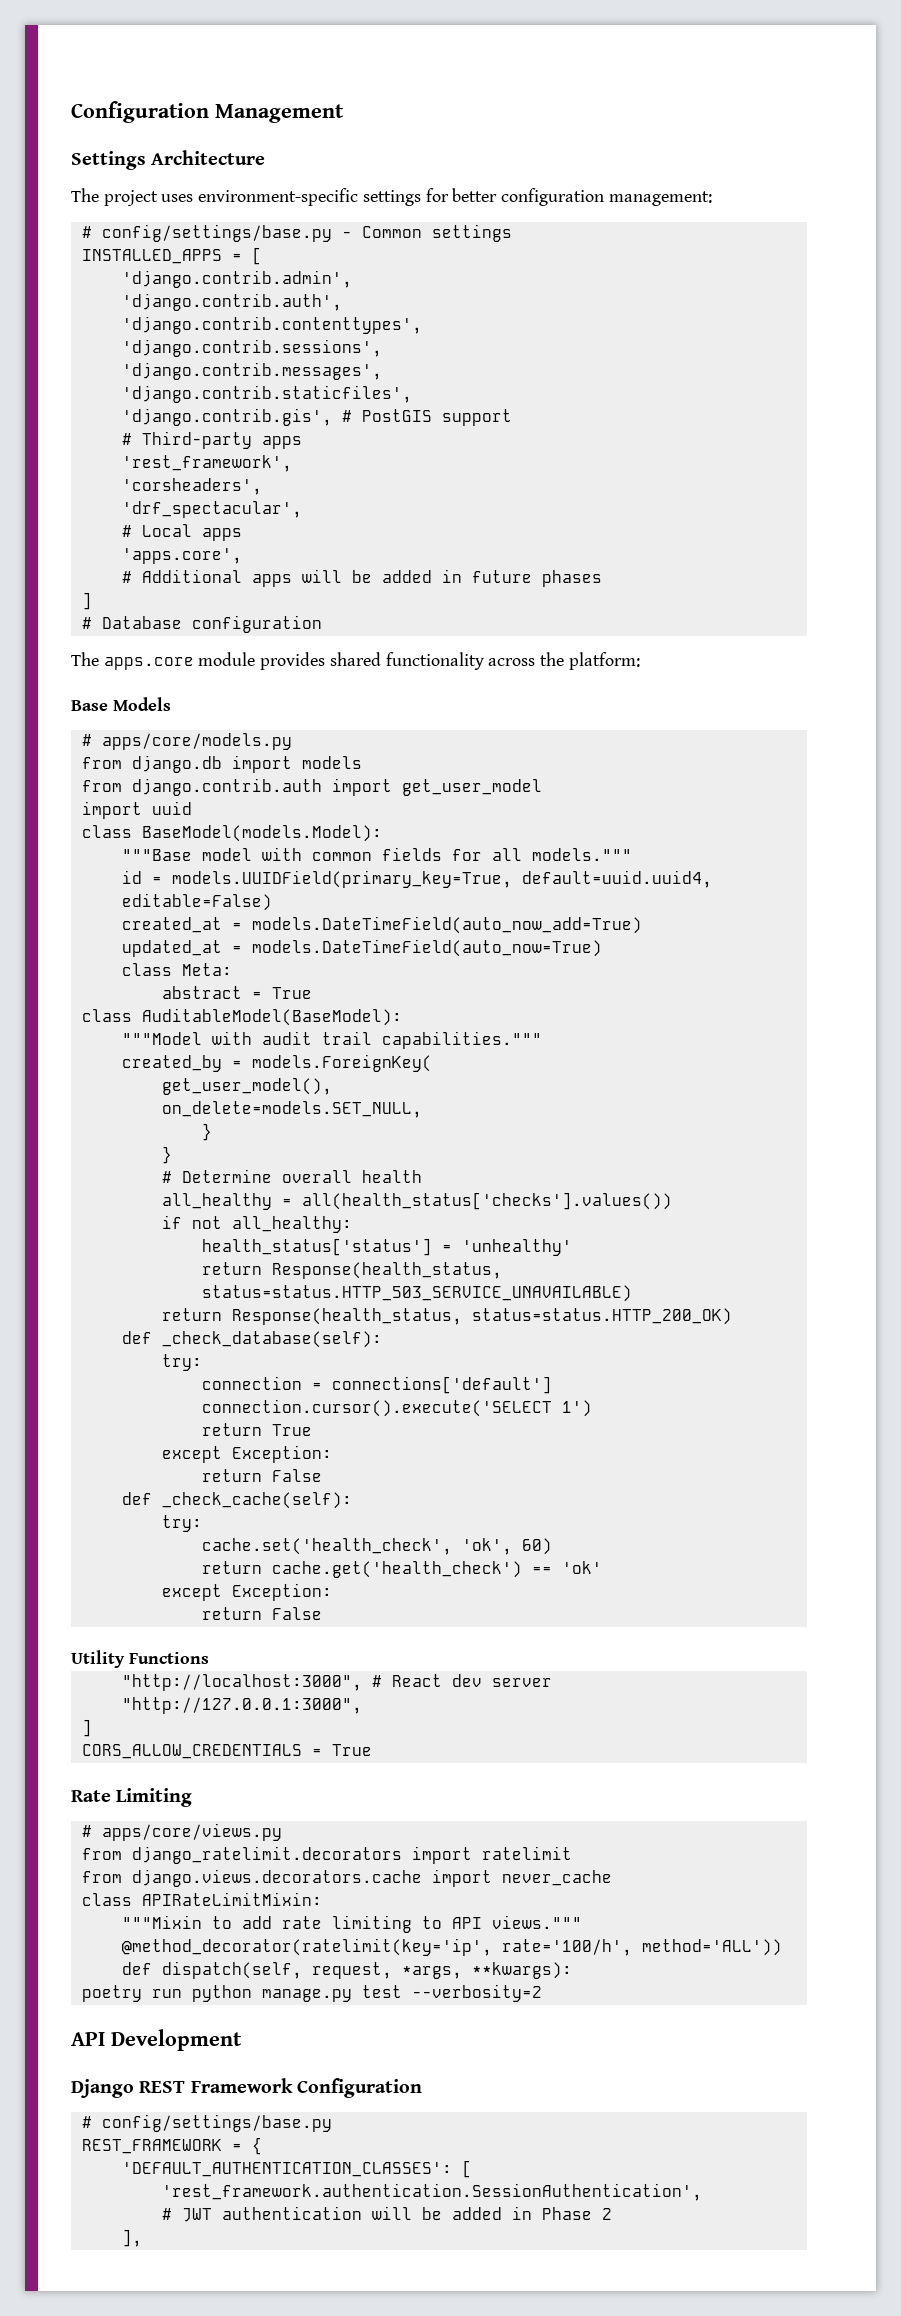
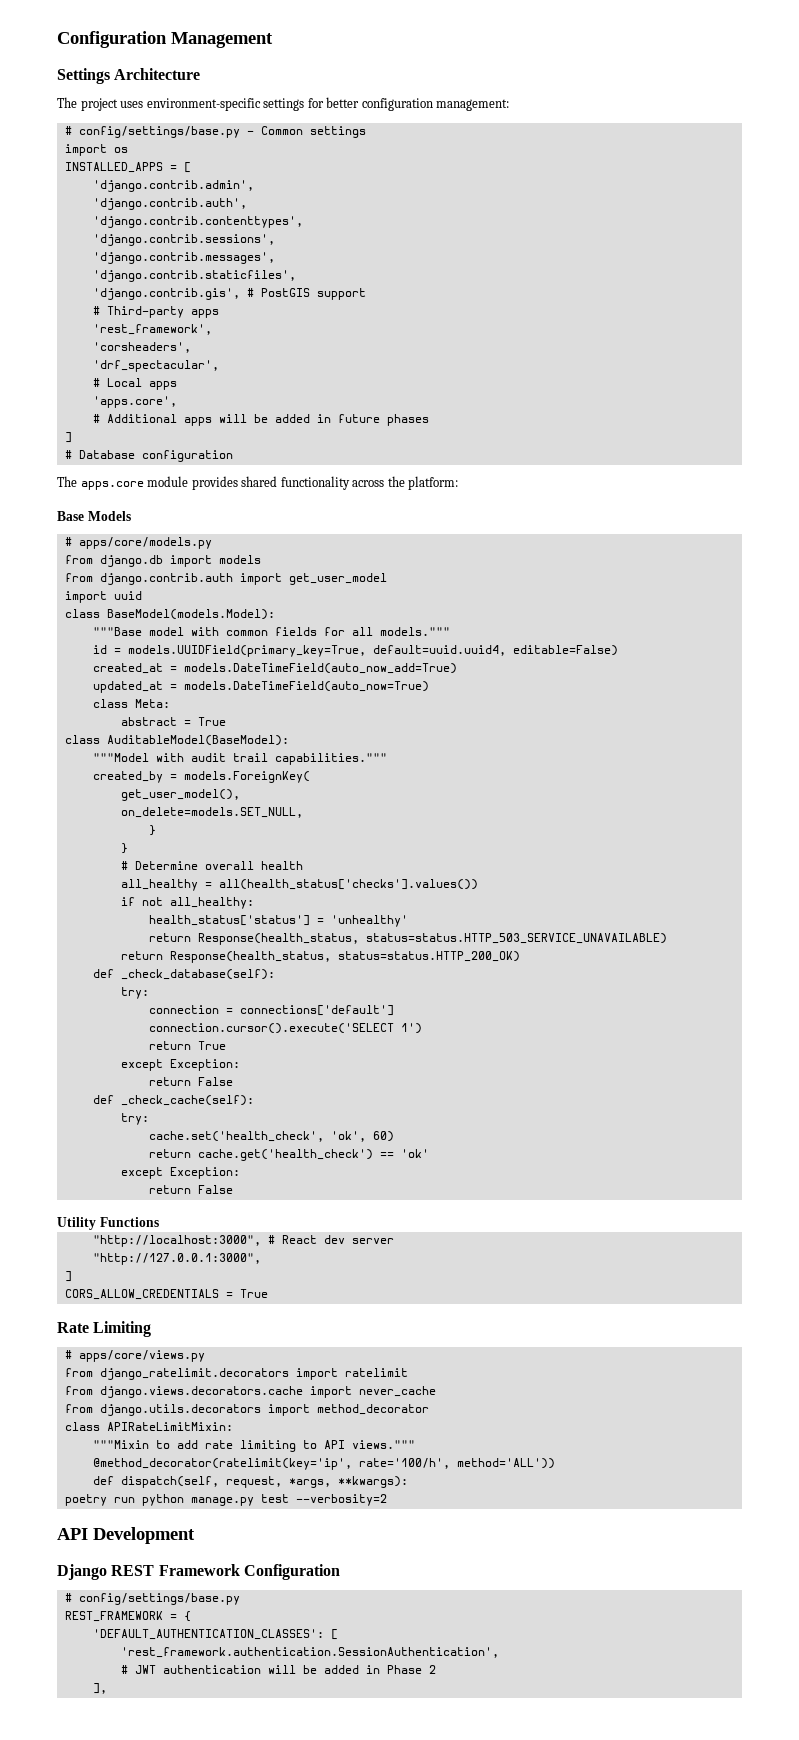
(512, 233) none -> [64,144,128,156] // import os
(612, 1878) none -> [64,1404,429,1416] // from django.utils.decorators import method_decorator

